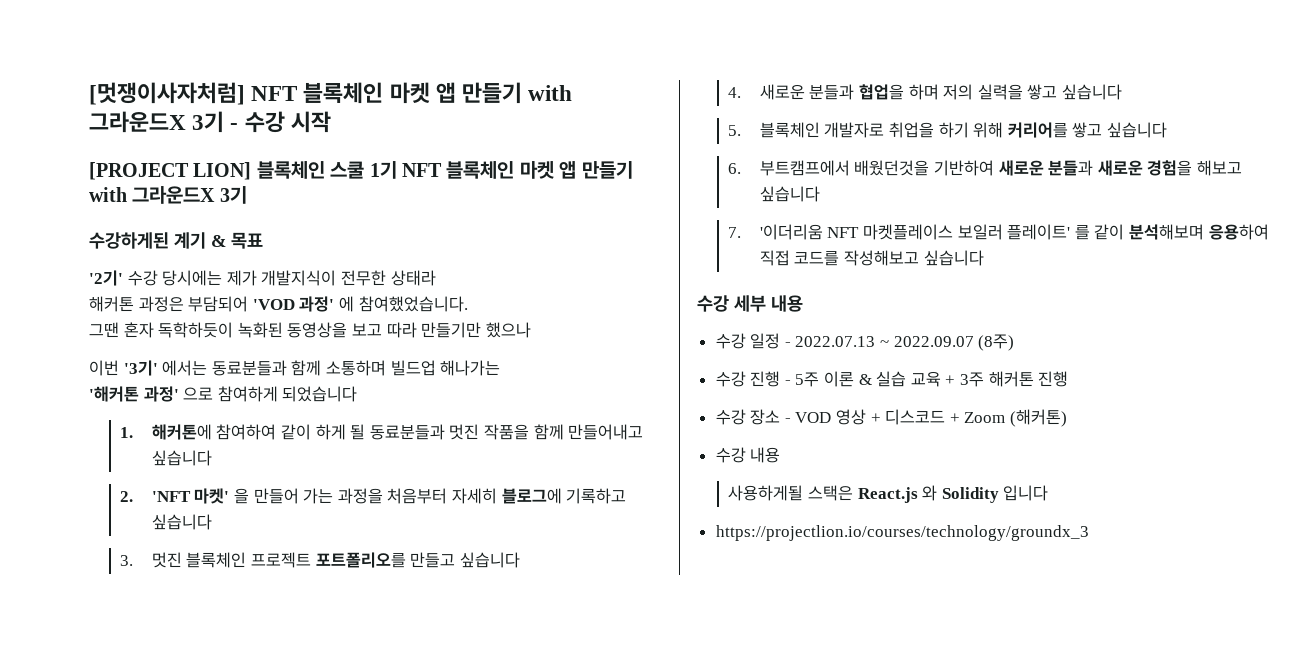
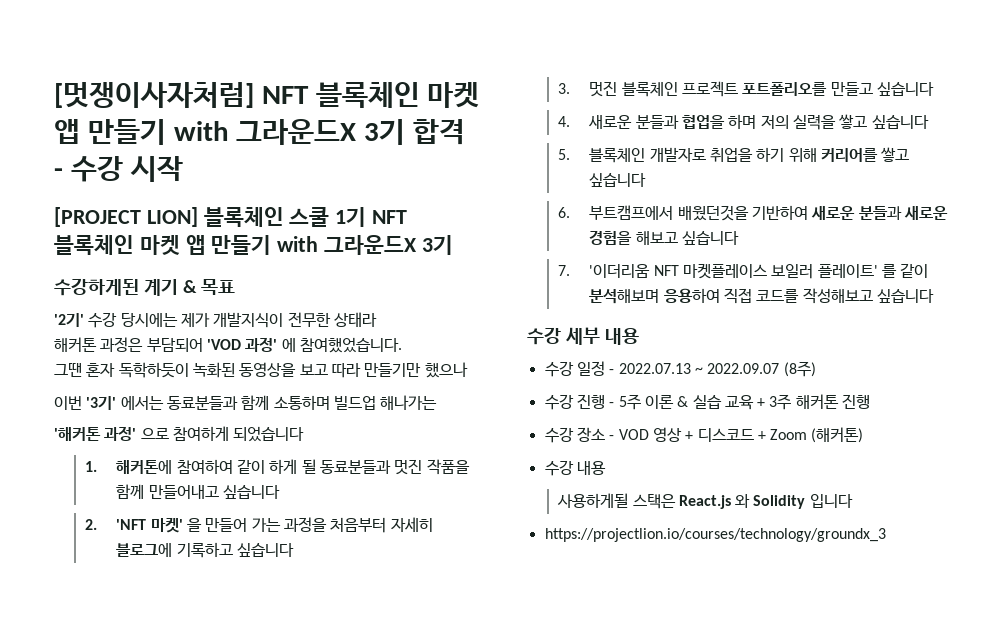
(225, 122) none -> [413,119,466,145] 합격

